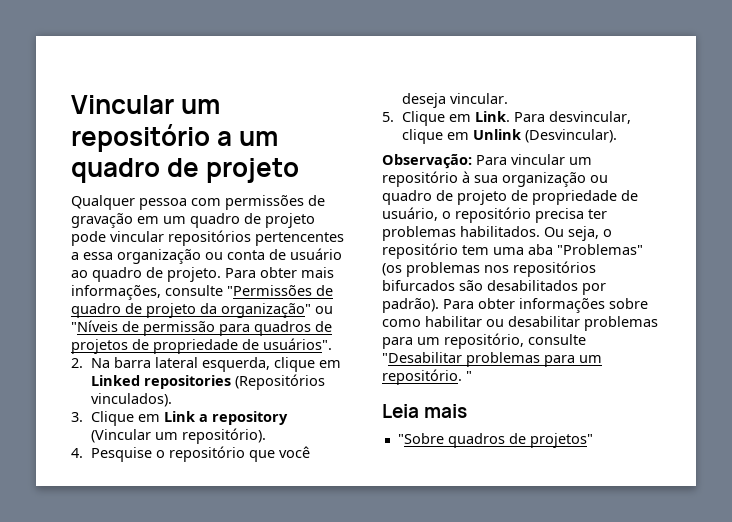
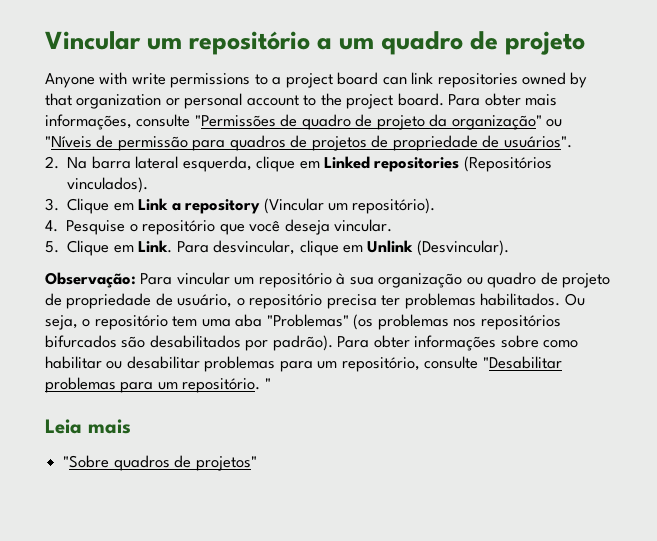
[71,195,325,210] [71,213,315,228] [71,230,344,246] [71,248,342,264] [71,267,221,282] Qualquer pessoa com permissões de gravação em um quadro de projeto pode vincular repositórios pertencentes a essa organização ou conta de usuário ao quadro de projeto. -> [45,72,588,88] [45,93,444,109] Anyone with write permissions to a project board can link repositories owned by that organization or personal account to the project board.

